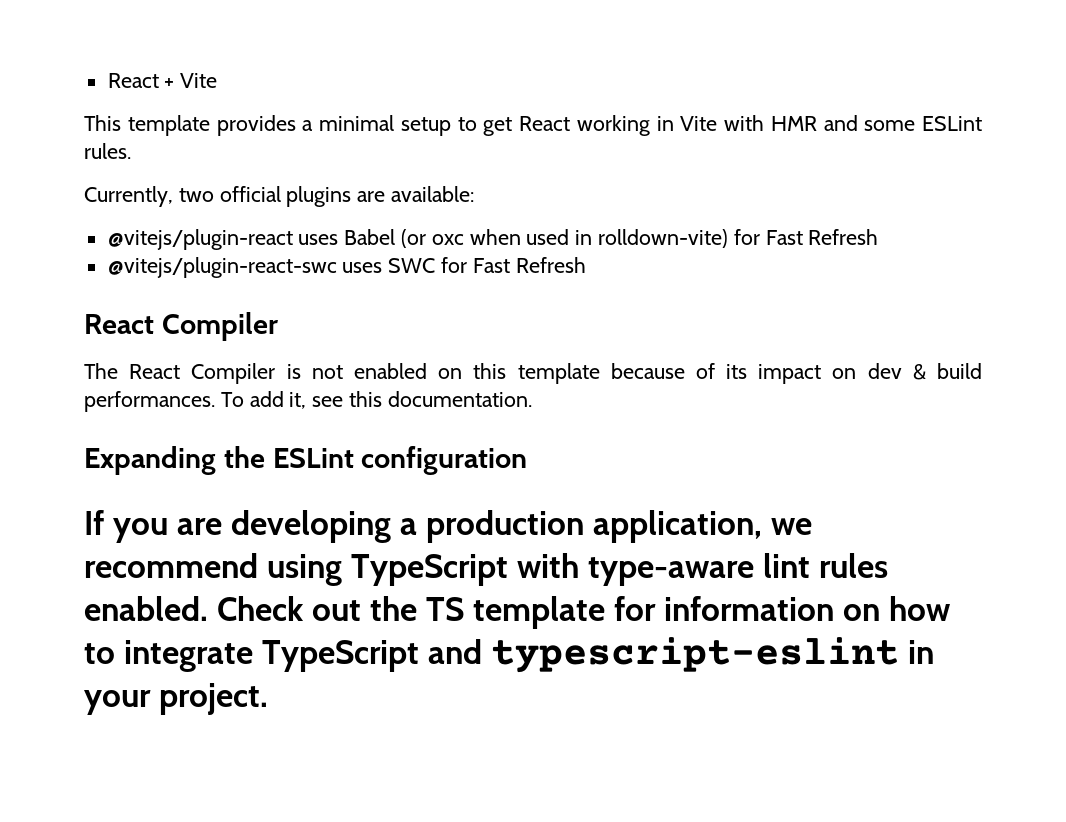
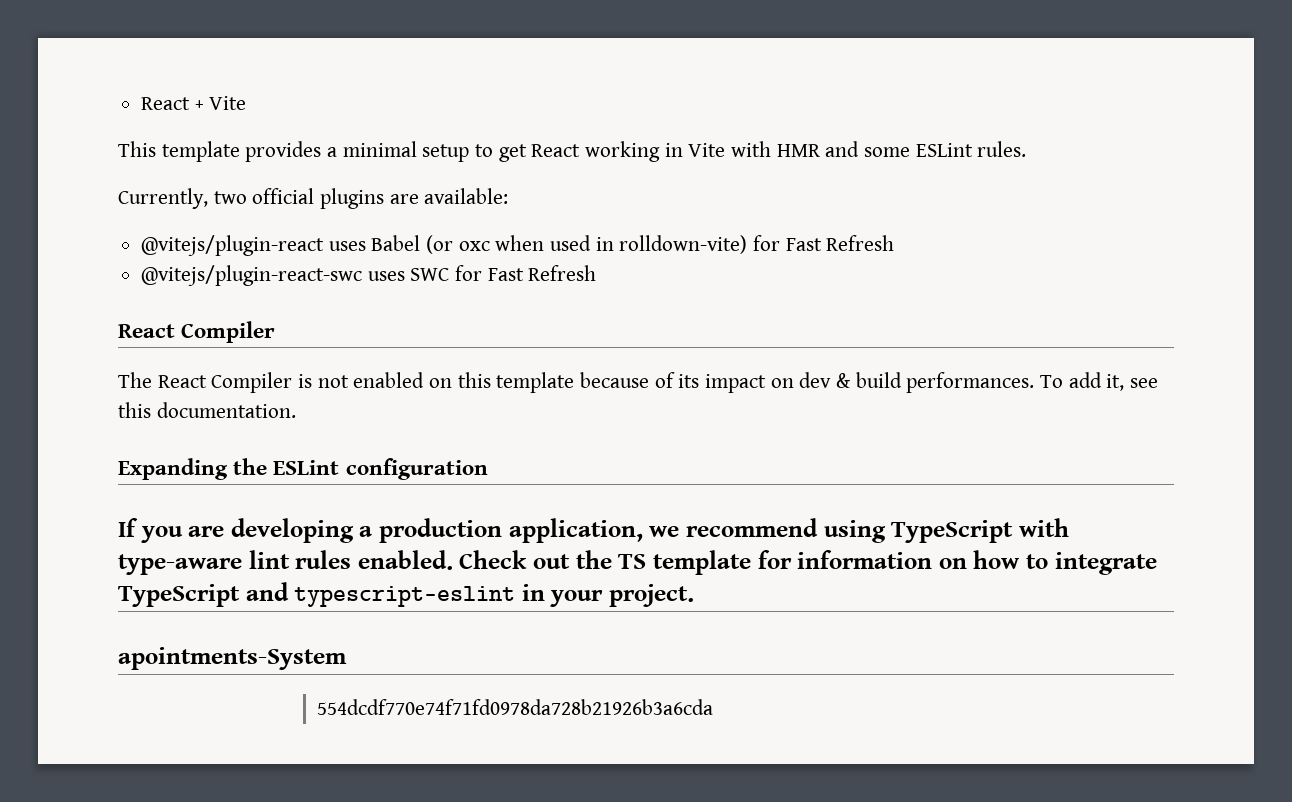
(269, 699) none -> [118,647,347,670] [317,699,714,715] // apointments-System // 554dcdf770e74f71fd0978da728b21926b3a6cda

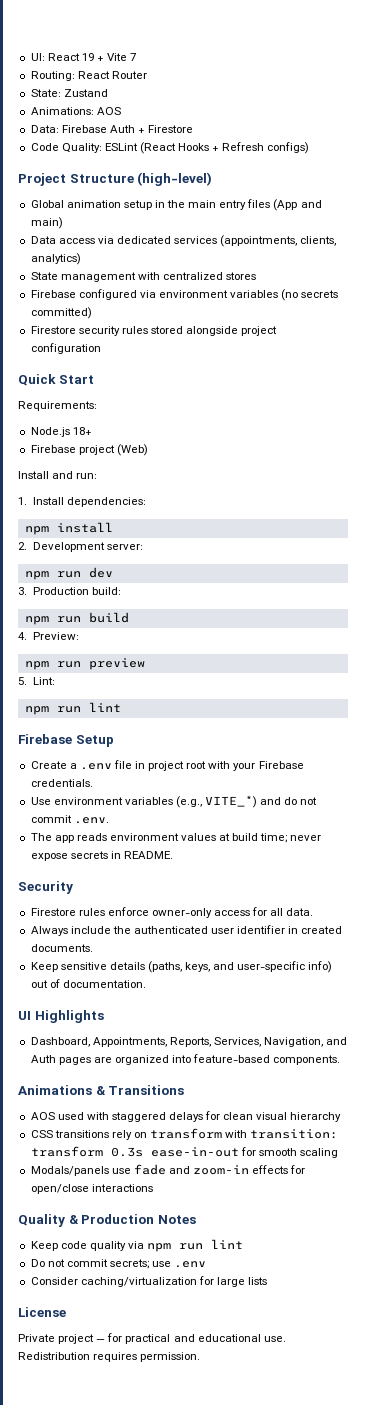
[141,97,191,110] React -> [30,53,94,61] UI: React 19
[118,141,1027,162] [118,188,509,209] [141,235,895,256] [141,265,597,286] [118,321,276,343] [118,372,1159,393] [118,402,296,418] [118,458,488,480] [118,518,1069,543] [118,550,1157,575] [118,582,695,607] [118,647,347,670] [317,699,714,715] // This template provides a minimal setup to get React working in Vite with HMR and some ESLint rules. // Currently, two official plugins are available: // @vitejs/plugin-react uses Babel (or oxc when used in rolldown-vite) for Fast Refresh // @vitejs/plugin-react-swc uses SWC for Fast Refresh // React Compiler // The React Compiler is not enabled on this template because of its impact on dev & build performances. To add it, see this documentation. // Expanding the ESLint configuration // If you are developing a production application, we recommend using TypeScript with type-aware lint rules enabled. Check out the TS template for information on how to integrate TypeScript and typescript-eslint in your project. // apointments-System // 554dcdf770e74f71fd0978da728b21926b3a6cda -> [130,53,137,61] [30,71,147,81] [30,89,108,97] [30,107,121,115] [30,125,194,133] [30,142,310,154] [18,172,213,186] [30,199,322,211] [30,217,63,229] [30,235,337,247] [30,253,81,265] [30,272,257,282] [30,289,339,301] [30,307,92,319] [30,326,278,336] [30,343,101,354] [18,374,94,386] [18,401,97,411] [30,427,92,437] [30,444,148,456] [18,471,98,479] [18,497,146,507] [24,522,113,535] [18,542,143,552] [24,567,113,580] [18,587,121,595] [24,612,129,625] [18,632,79,640] [24,658,145,670] [18,677,55,685] [24,702,121,715] [18,734,114,747] [30,760,304,771] [30,779,93,787] [30,795,318,808] [30,815,109,824] [30,833,322,843] [30,851,173,861] [18,881,73,894] [30,907,314,918] [30,925,343,936] [30,944,93,952] [30,961,333,973] [30,979,146,988] [18,1010,104,1023] [30,1037,348,1047] [30,1054,341,1065] [18,1085,185,1095] [30,1111,342,1122] [30,1128,339,1140] [30,1146,338,1158] [30,1164,306,1176] [30,1184,153,1194] [18,1214,196,1227] [30,1239,244,1252] [30,1259,207,1269] [30,1276,268,1287] [18,1307,66,1317] [18,1333,286,1344] [18,1352,201,1362] 7 // Routing: React Router // State: Zustand // Animations: AOS // Data: Firebase Auth + Firestore // Code Quality: ESLint (React Hooks + Refresh configs) // Project Structure (high-level) // Global animation setup in the main entry files (App and main) // Data access via dedicated services (appointments, clients, analytics) // State management with centralized stores // Firebase configured via environment variables (no secrets committed) // Firestore security rules stored alongside project configuration // Quick Start // Requirements: // Node.js 18+ // Firebase project (Web) // Install and run: // 1. Install dependencies: // npm install // 2. Development server: // npm run dev // 3. Production build: // npm run build // 4. Preview: // npm run preview // 5. Lint: // npm run lint // Firebase Setup // Create a .env file in project root with your Firebase credentials. // Use environment variables (e.g., VITE_*) and do not commit .env. // The app reads environment values at build time; never expose secrets in README. // Security // Firestore rules enforce owner-only access for all data. // Always include the authenticated user identifier in created documents. // Keep sensitive details (paths, keys, and user-specific info) out of documentation. // UI Highlights // Dashboard, Appointments, Reports, Services, Navigation, and Auth pages are organized into feature-based components. // Animations & Transitions // AOS used with staggered delays for clean visual hierarchy // CSS transitions rely on transform with transition: transform 0.3s ease-in-out for smooth scaling // Modals/panels use fade and zoom-in effects for open/close interactions // Quality & Production Notes // Keep code quality via npm run lint // Do not commit secrets; use .env // Consider caching/virtualization for large lists // License // Private project — for practical and educational use. Redistribution requires permission.

